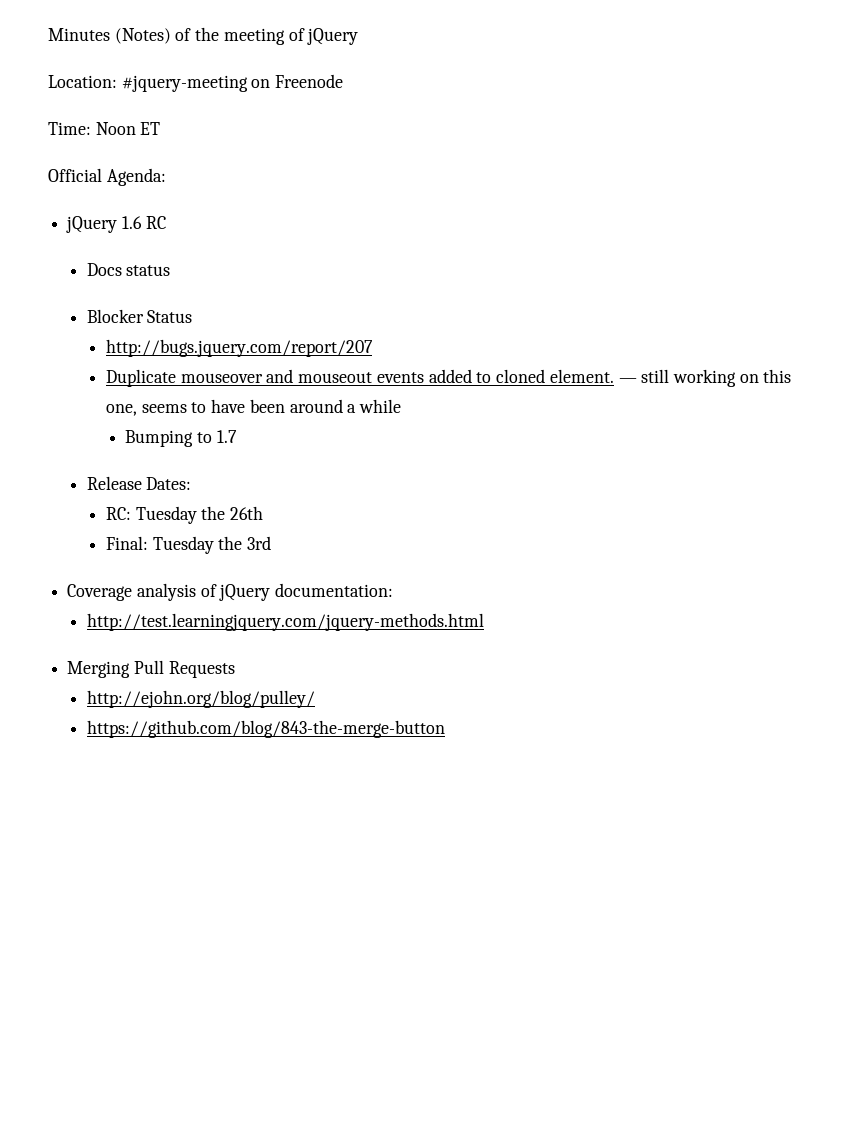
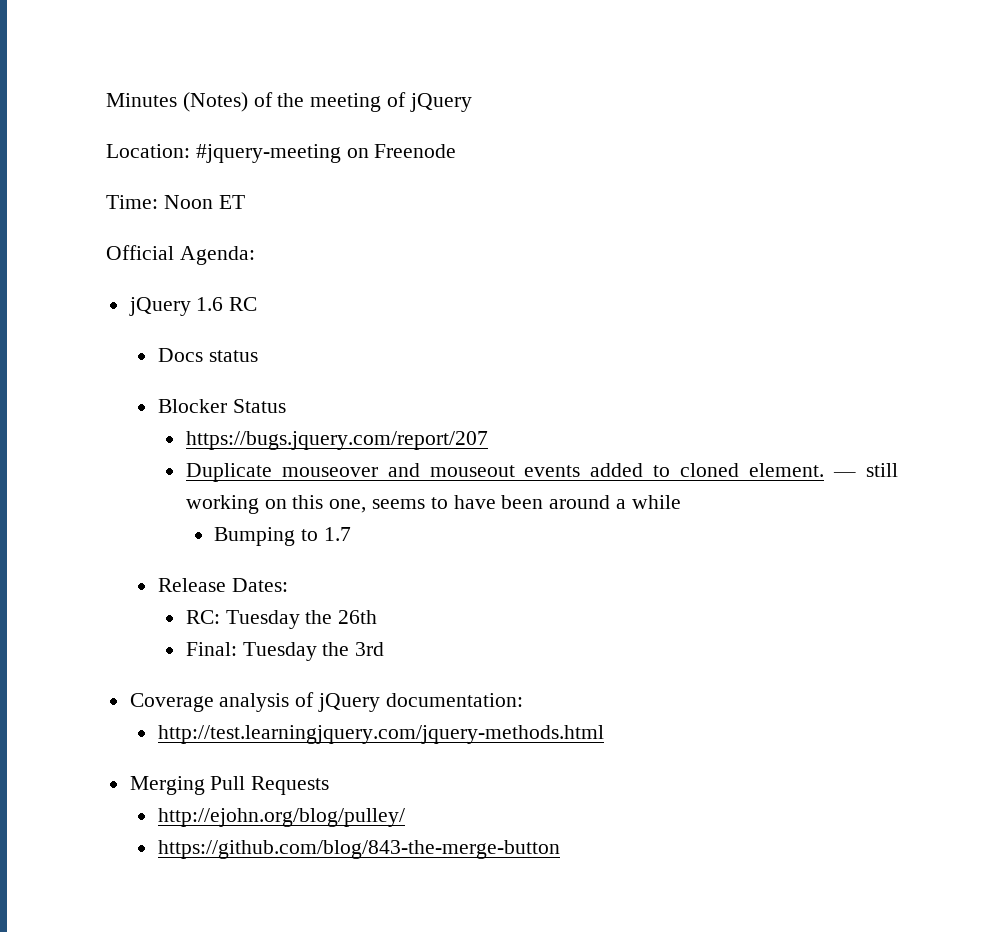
[106,339,374,357] http://bugs.jquery.com/report/207 -> [185,431,488,450] https://bugs.jquery.com/report/207

